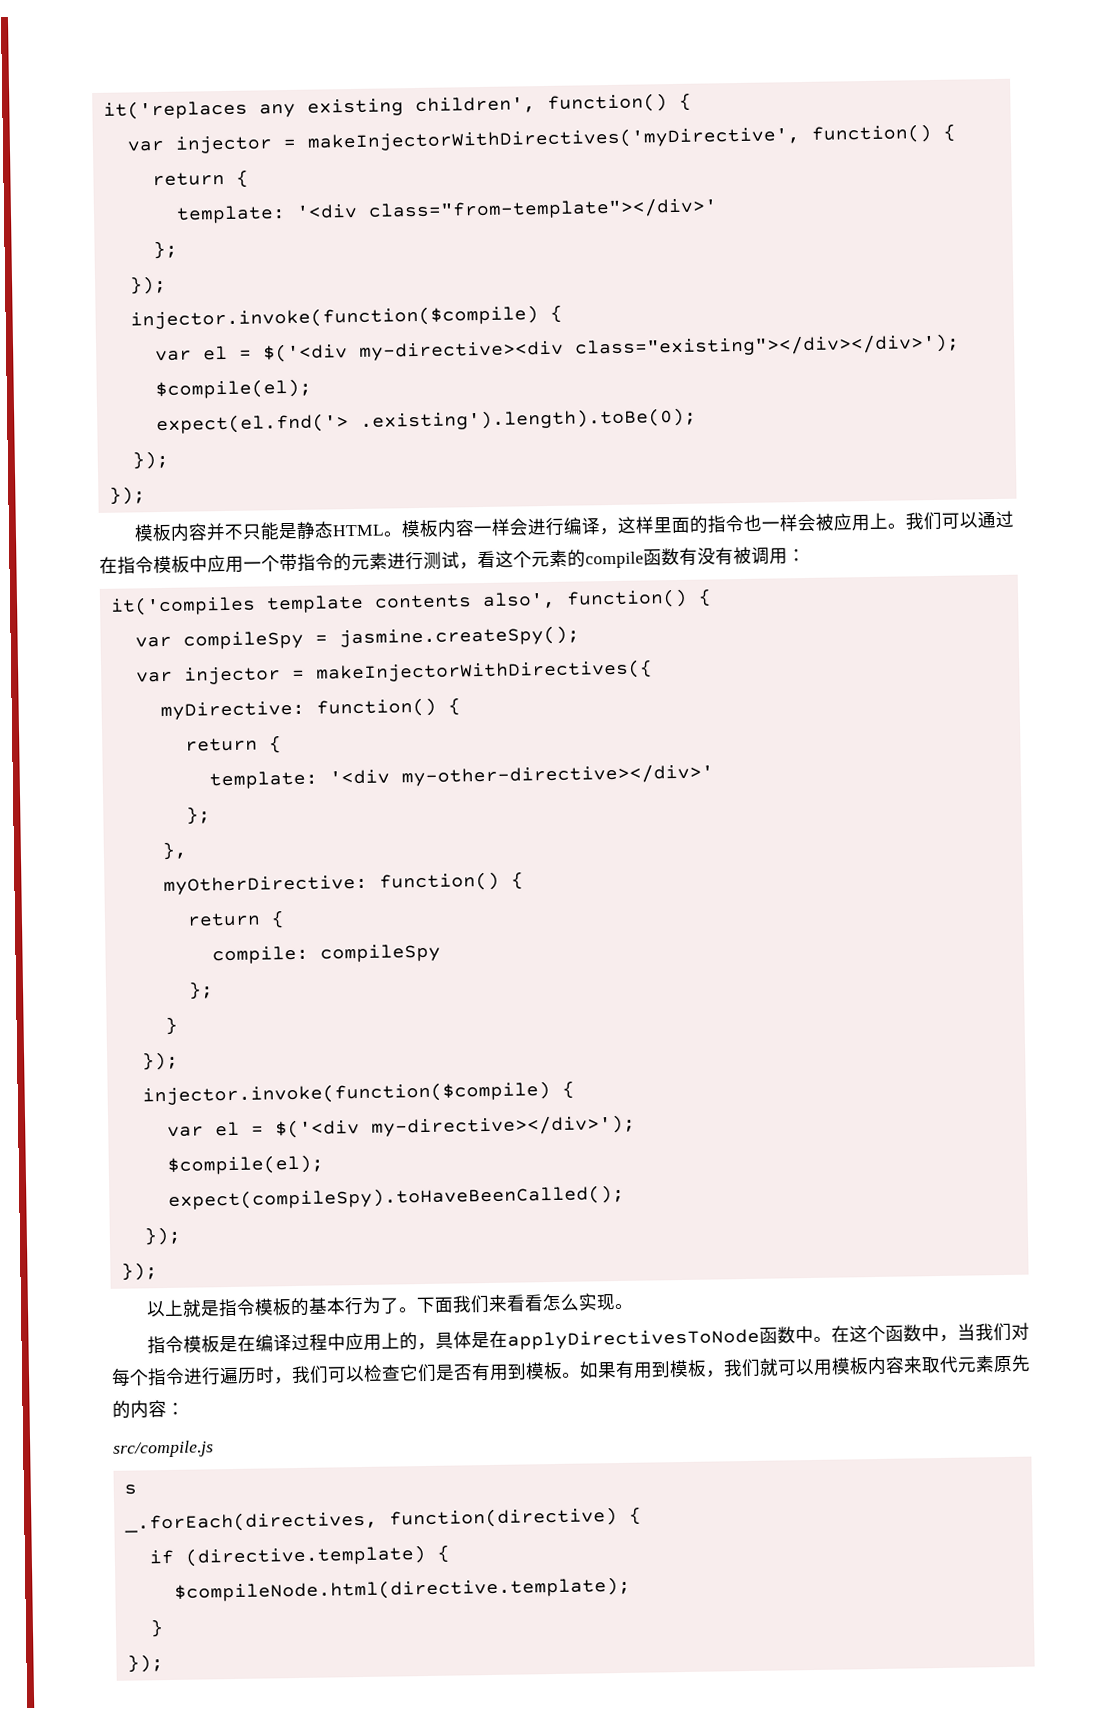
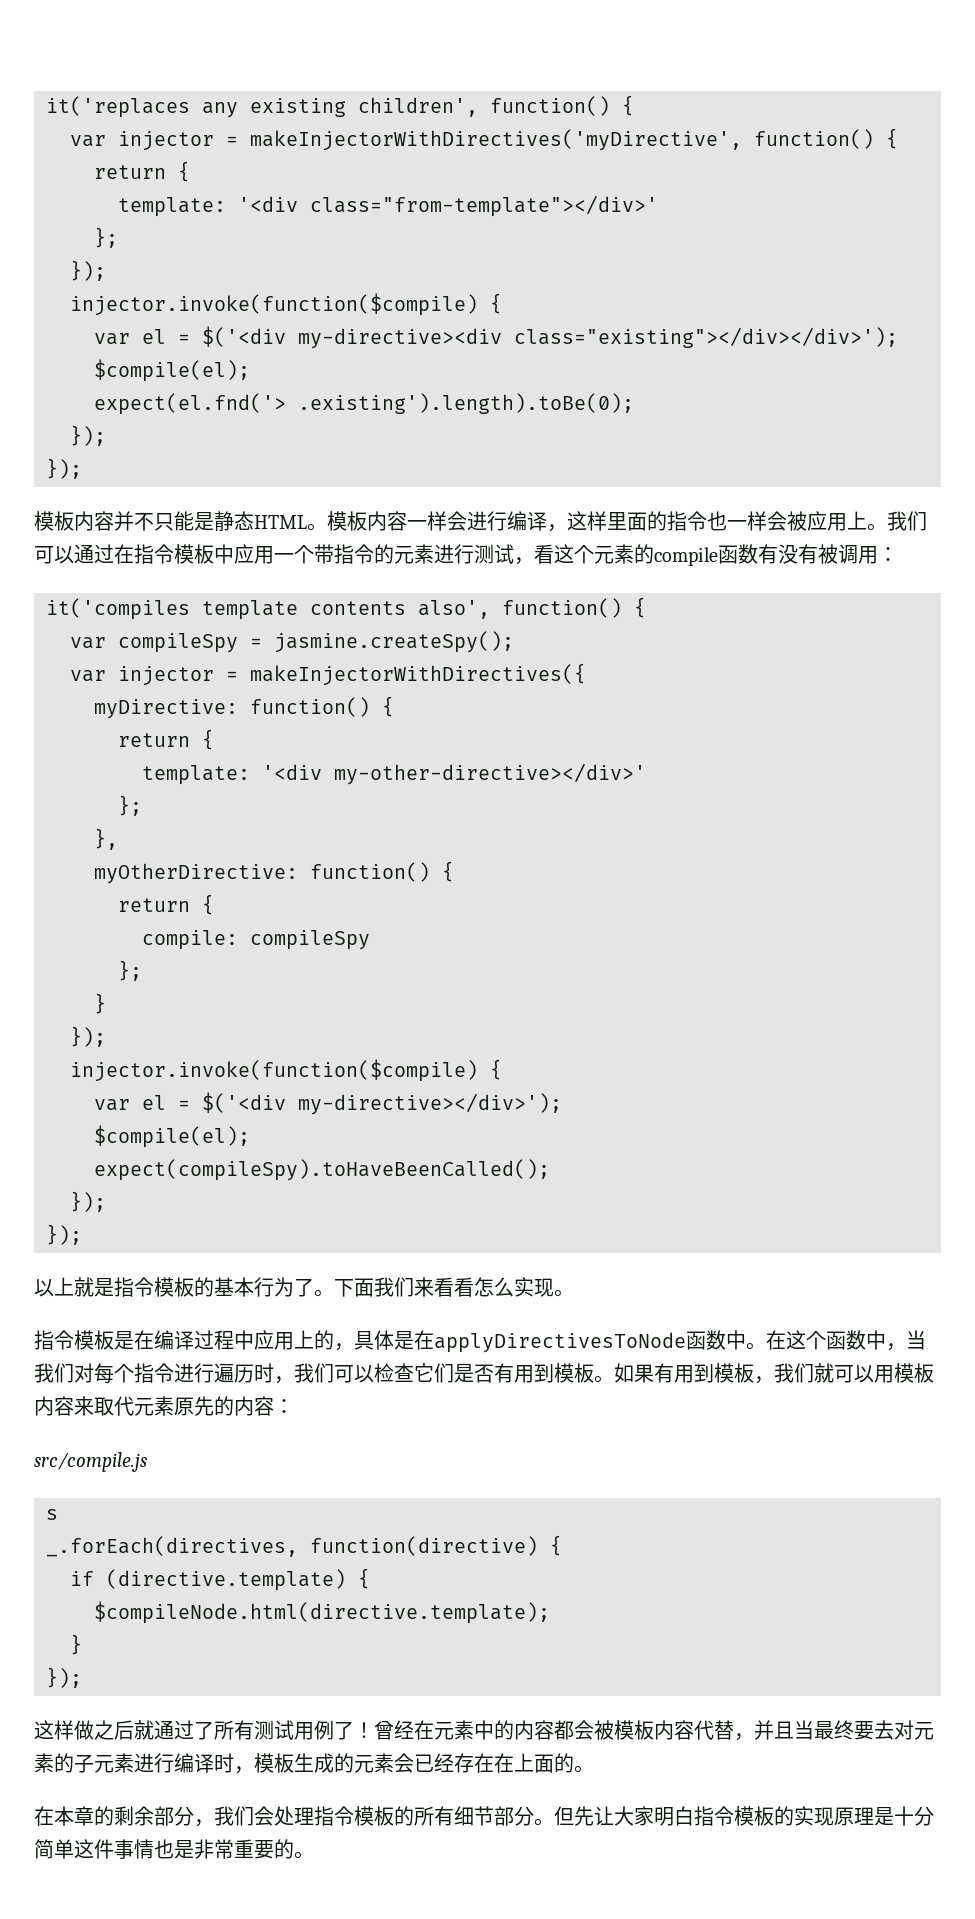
(164, 1663) none -> [34,1720,934,1741] [34,1753,594,1774] [34,1806,934,1827] [34,1839,314,1859] // 这样做之后就通过了所有测试用例了！曾经在元素中的内容都会被模板内容代替，并且当最终要去对元素的子元素进行编译时，模板生成的元素会已经存在在上面的。 // 在本章的剩余部分，我们会处理指令模板的所有细节部分。但先让大家明白指令模板的实现原理是十分简单这件事情也是非常重要的。

